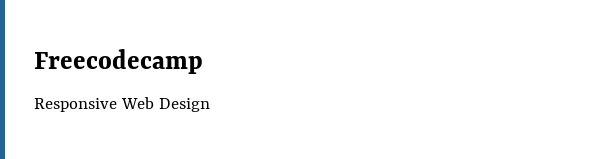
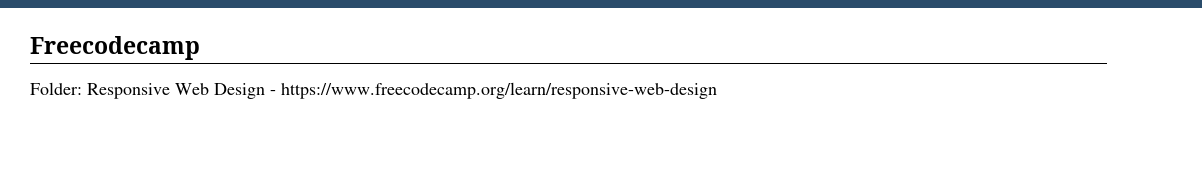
(203, 61) none -> [30,82,82,95] Folder:
(210, 105) none -> [270,82,717,99] - https://www.freecodecamp.org/learn/responsive-web-design

